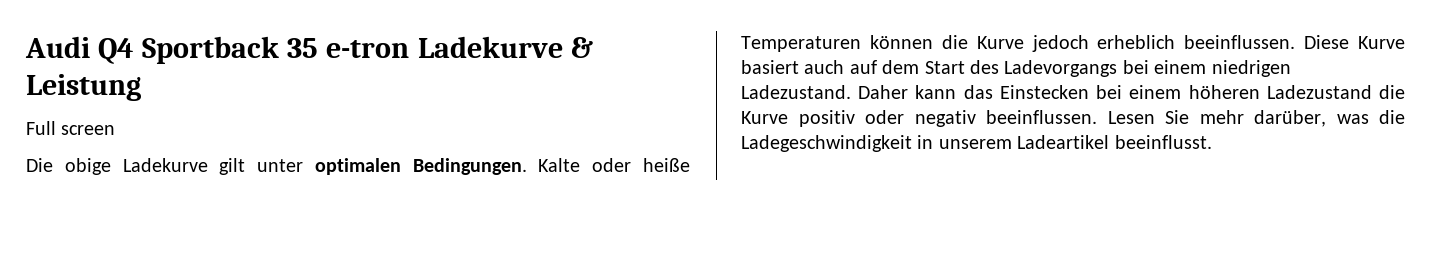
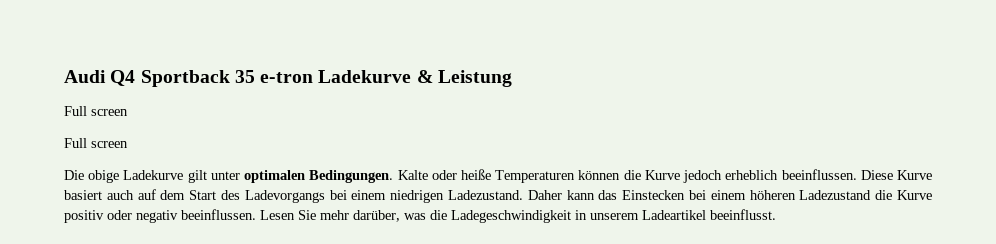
(116, 130) none -> [64,138,128,148] // Full screen

